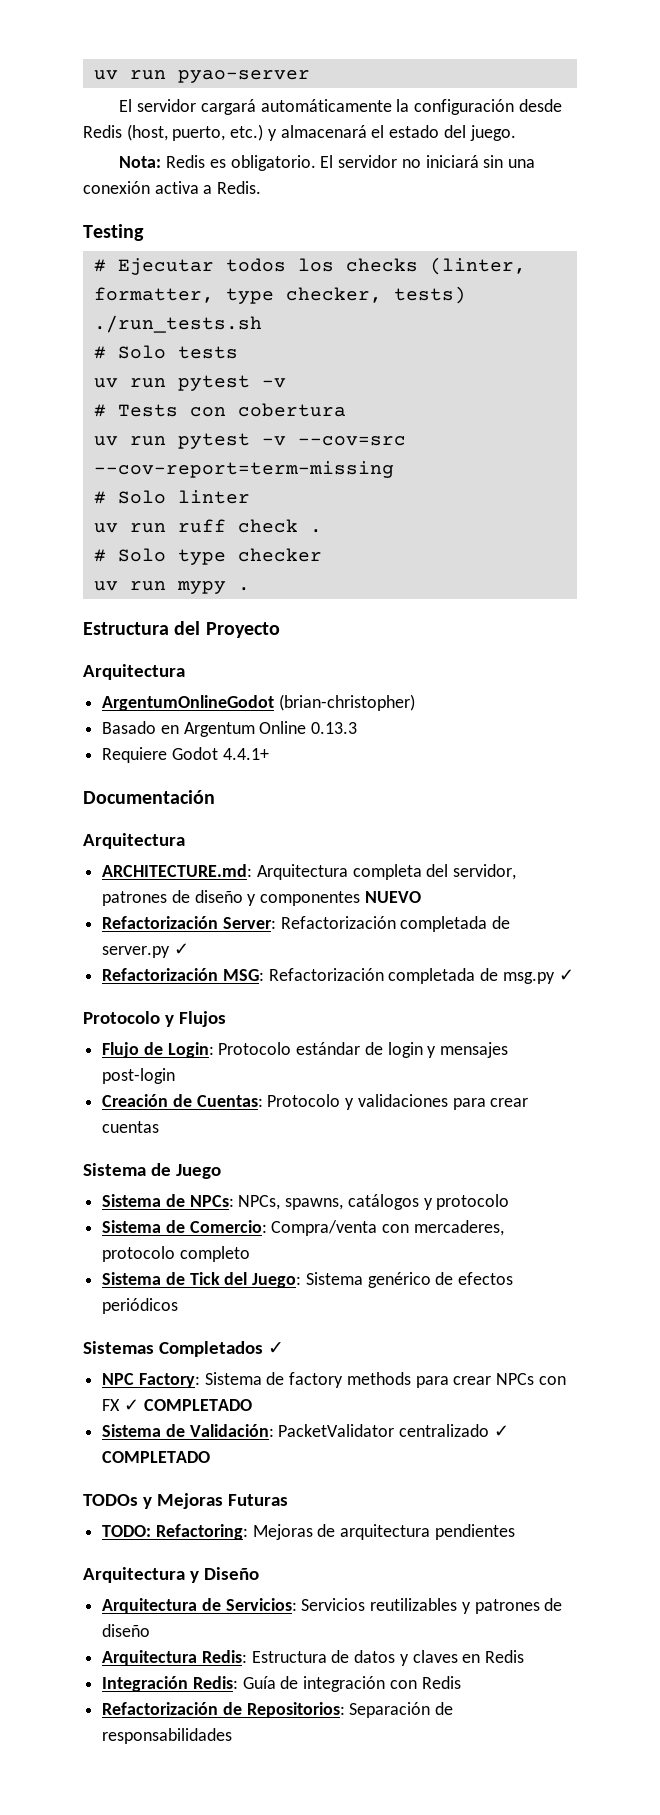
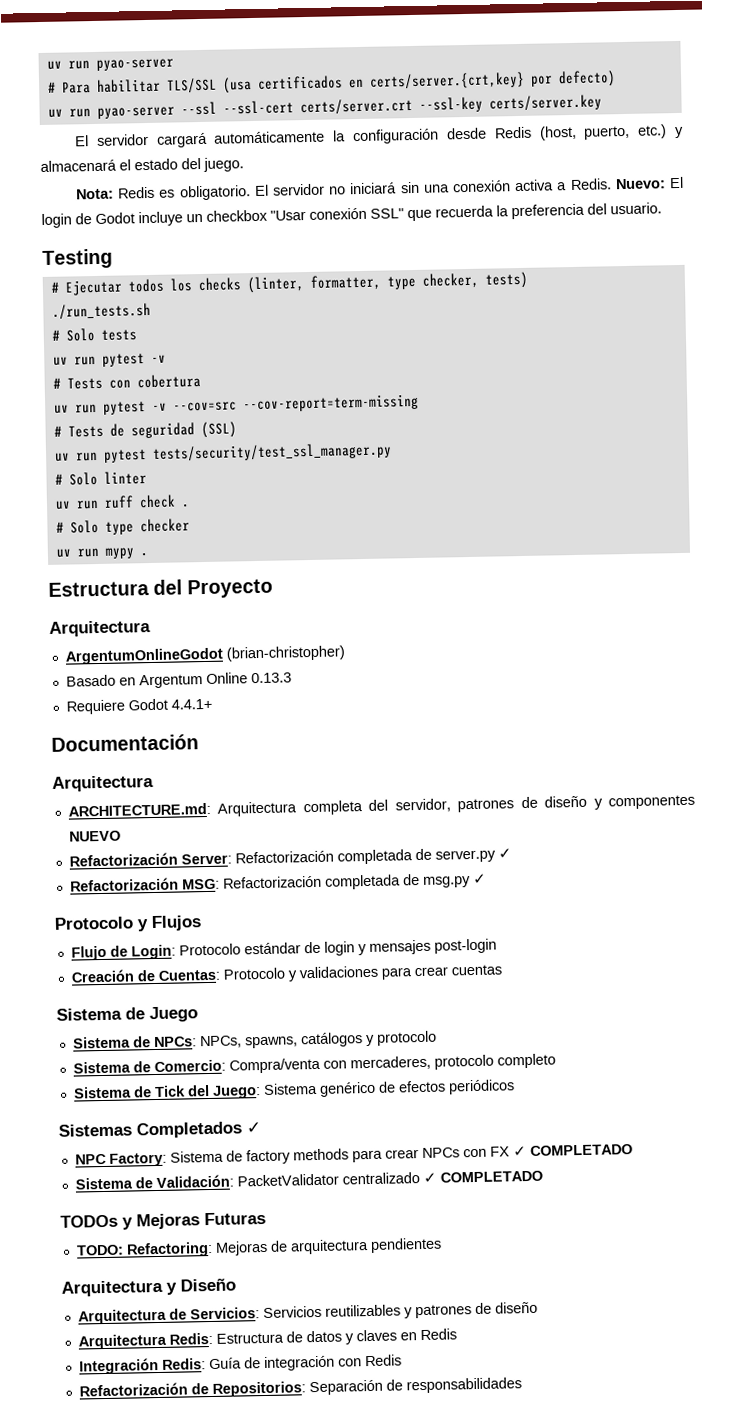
[93,70,310,83] uv run pyao-server -> [46,58,174,71] [47,70,616,94] [47,94,602,119] uv run pyao-server // # Para habilitar TLS/SSL (usa certificados en certs/server.{crt,key} por defecto) // uv run pyao-server --ssl --ssl-cert certs/server.crt --ssl-key certs/server.key
(262, 187) none -> [614,176,684,190] [41,202,662,228] Nuevo: El login de Godot incluye un checkbox "Usar conexión SSL" que recuerda la preferencia del usuario.
(394, 469) none -> [53,421,237,439] [54,442,392,463] // # Tests de seguridad (SSL) // uv run pytest tests/security/test_ssl_manager.py

